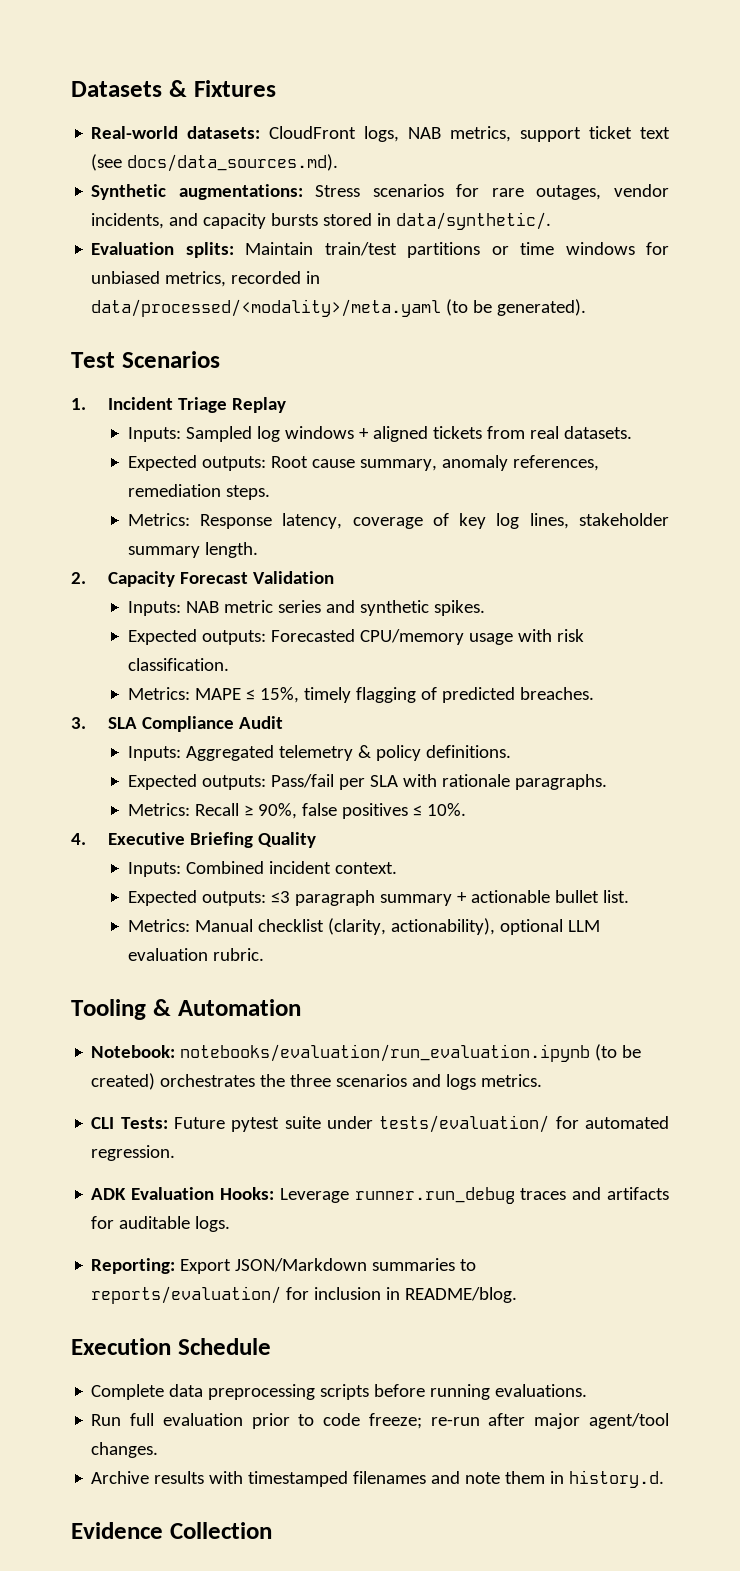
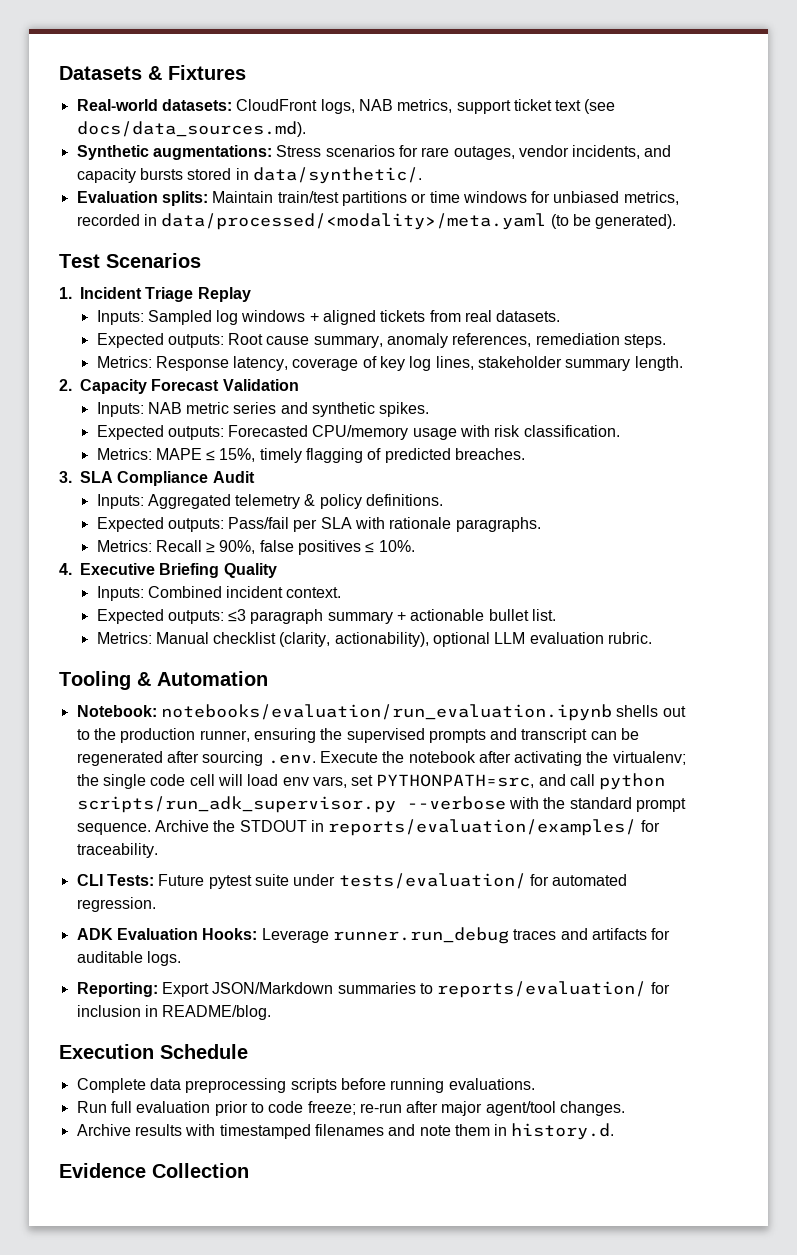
[595,1044,642,1061] [91,1073,543,1090] (to be created) orchestrates the three scenarios and logs metrics. -> [616,705,686,717] [76,728,640,743] [76,751,686,766] [76,773,666,790] [76,796,686,813] [76,819,660,836] [76,843,158,858] shells out to the production runner, ensuring the supervised prompts and transcript can be regenerated after sourcing .env. Execute the notebook after activating the virtualenv; the single code cell will load env vars, set PYTHONPATH=src, and call python scripts/run_adk_supervisor.py --verbose with the standard prompt sequence. Archive the STDOUT in reports/evaluation/examples/ for traceability.

